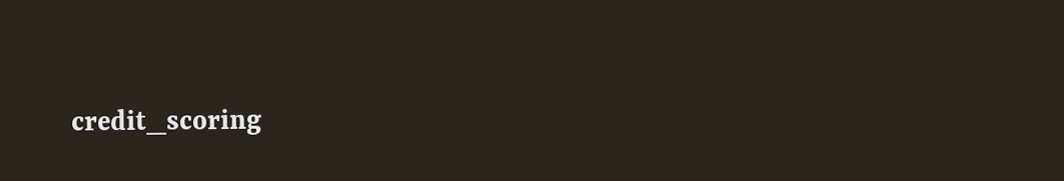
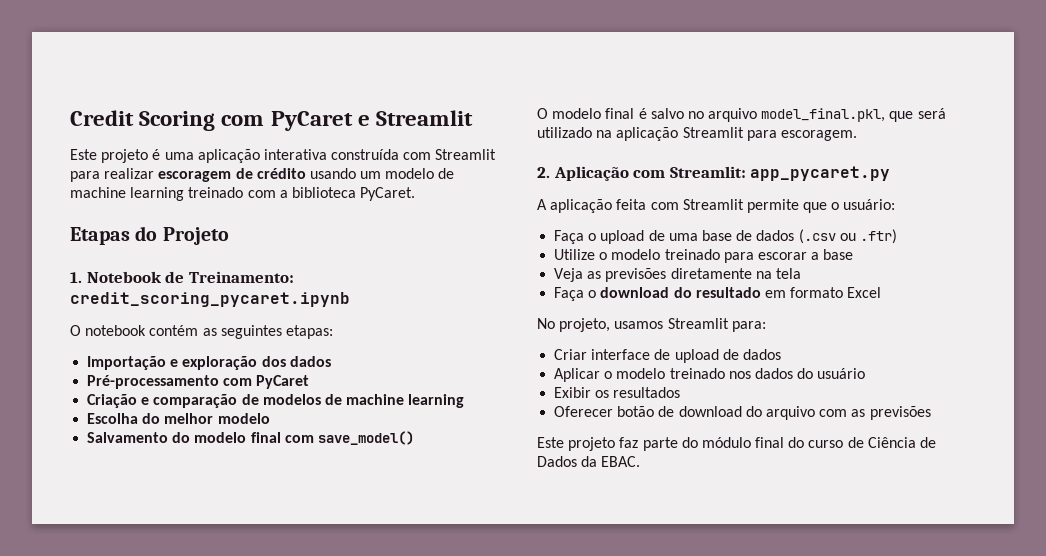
[71,107,262,137] credit_scoring -> [70,110,474,131] [70,149,497,163] [70,168,455,182] [70,187,416,201] [70,226,229,245] [70,271,294,283] [70,292,350,307] [70,325,333,339] [87,356,331,370] [87,375,310,389] [87,394,465,408] [87,413,270,424] [87,431,414,445] [537,108,946,122] [537,127,857,141] [537,166,891,181] [537,199,896,213] [554,229,897,244] [554,249,854,263] [554,268,801,282] [554,287,882,301] [537,318,766,332] [554,349,781,363] [554,368,866,382] [554,387,681,398] [554,406,931,420] [537,437,937,451] [537,456,641,467] Credit Scoring com PyCaret e Streamlit // Este projeto é uma aplicação interativa construída com Streamlit para realizar escoragem de crédito usando um modelo de machine learning treinado com a biblioteca PyCaret. // Etapas do Projeto // 1. Notebook de Treinamento: credit_scoring_pycaret.ipynb // O notebook contém as seguintes etapas: // Importação e exploração dos dados // Pré-processamento com PyCaret // Criação e comparação de modelos de machine learning // Escolha do melhor modelo // Salvamento do modelo final com save_model() // O modelo final é salvo no arquivo model_final.pkl, que será utilizado na aplicação Streamlit para escoragem. // 2. Aplicação com Streamlit: app_pycaret.py // A aplicação feita com Streamlit permite que o usuário: // Faça o upload de uma base de dados (.csv ou .ftr) // Utilize o modelo treinado para escorar a base // Veja as previsões diretamente na tela // Faça o download do resultado em formato Excel // No projeto, usamos Streamlit para: // Criar interface de upload de dados // Aplicar o modelo treinado nos dados do usuário // Exibir os resultados // Oferecer botão de download do arquivo com as previsões // Este projeto faz parte do módulo final do curso de Ciência de Dados da EBAC.

